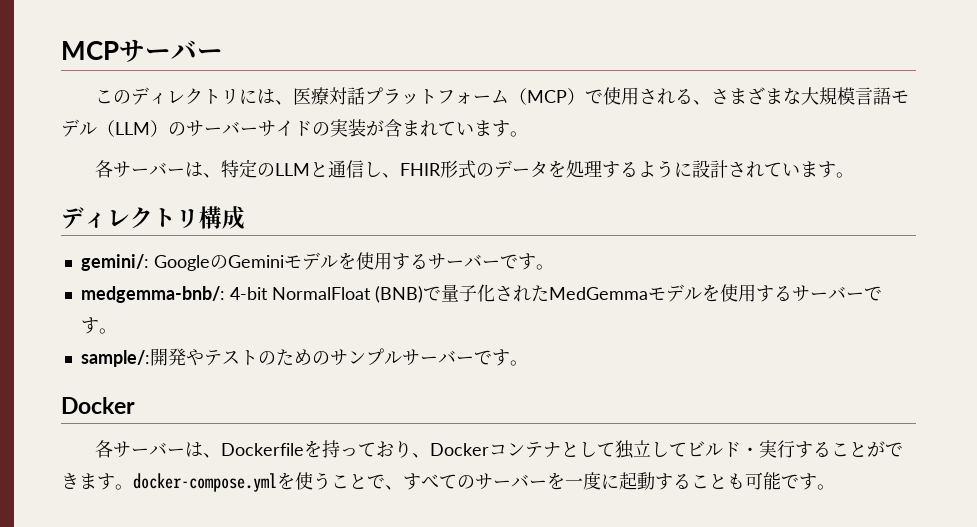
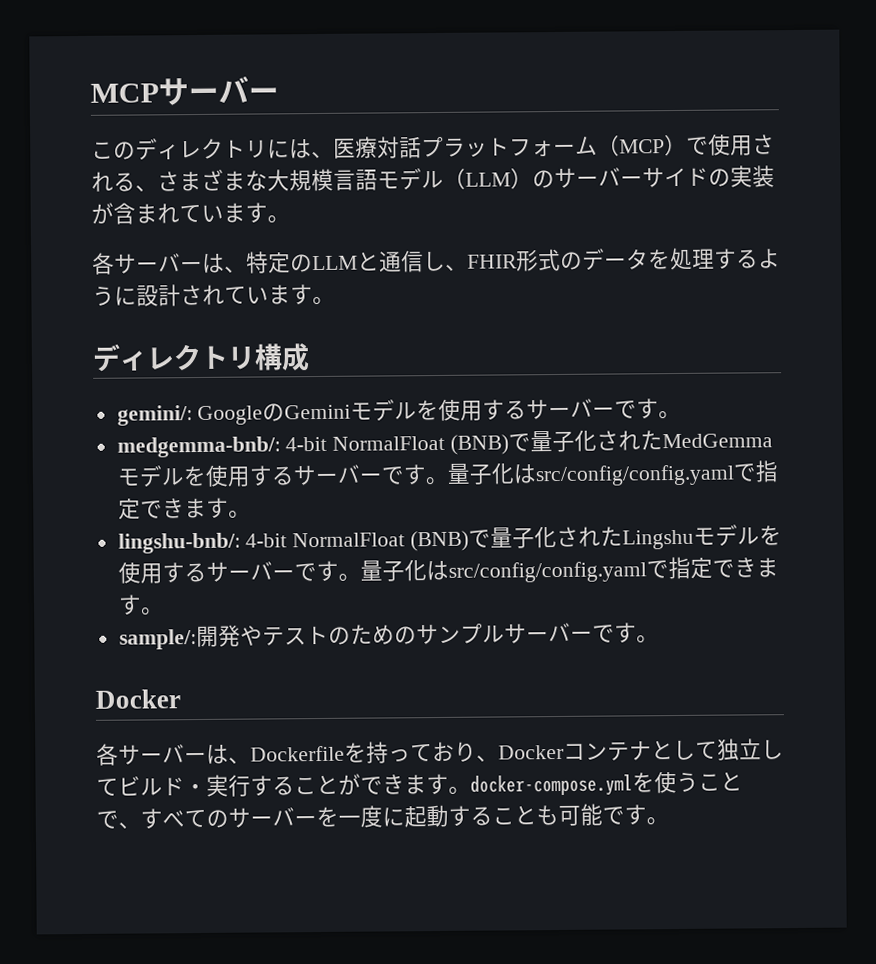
(117, 331) none -> [446,460,779,487] [117,497,251,520] [117,524,783,554] [117,556,779,584] [117,594,164,616] 量子化はsrc/config/config.yamlで指定できます。 // lingshu-bnb/: 4-bit NormalFloat (BNB)で量子化されたLingshuモデルを使用するサーバーです。量子化はsrc/config/config.yamlで指定できます。

